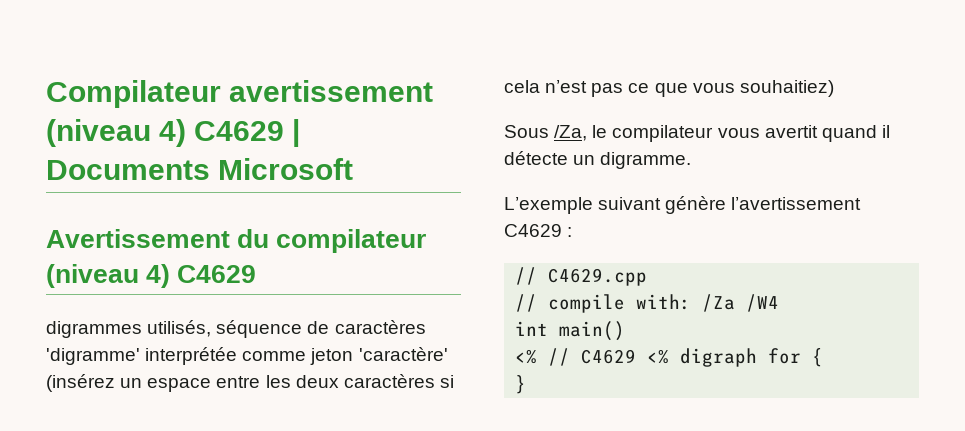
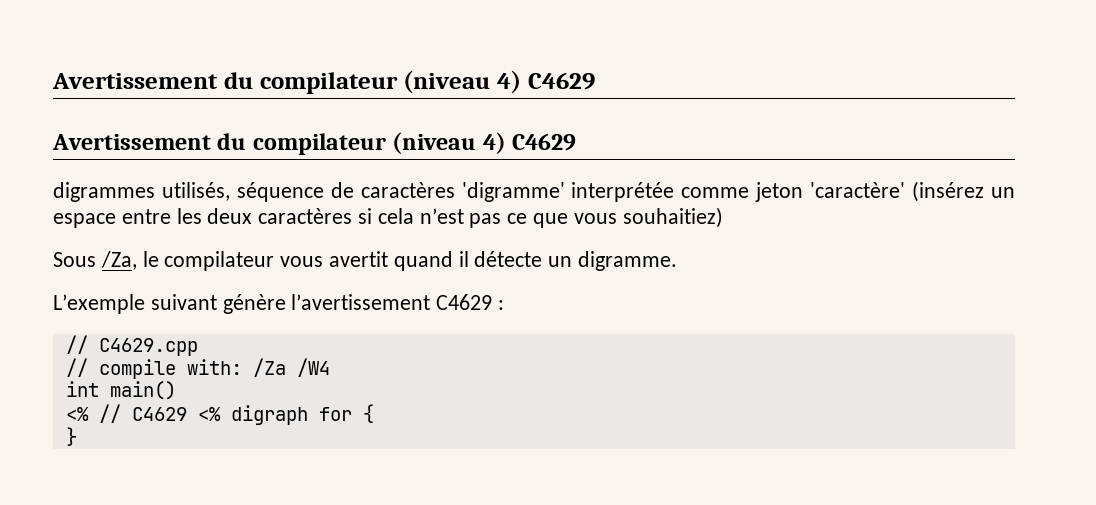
[46,80,434,108] [46,119,301,147] [46,158,354,180] Compilateur avertissement (niveau 4) C4629 | Documents Microsoft -> [52,70,595,94] Avertissement du compilateur (niveau 4) C4629

